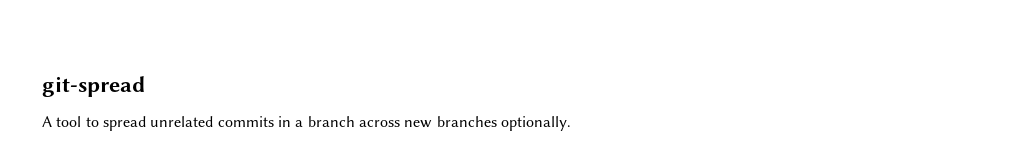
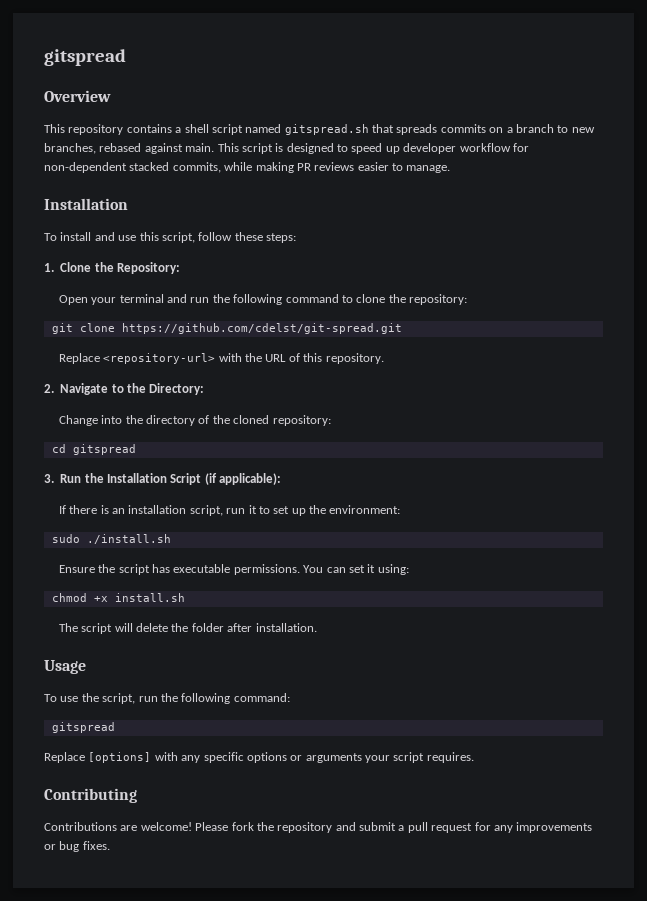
[42,76,145,97] [42,116,571,131] git-spread // A tool to spread unrelated commits in a branch across new branches optionally. -> [44,49,126,66] [44,90,111,102] [44,124,595,135] [44,143,529,154] [44,162,451,173] [44,198,128,210] [44,232,296,243] [44,262,180,274] [58,294,468,305] [51,323,402,334] [58,353,384,364] [44,383,205,395] [58,415,331,426] [51,444,136,455] [44,473,282,485] [58,505,401,516] [51,534,171,544] [58,564,409,575] [51,593,185,602] [58,623,317,634] [44,660,86,674] [44,693,290,704] [51,722,115,733] [44,752,474,763] [44,788,137,803] [44,822,593,833] [44,841,110,852] gitspread // Overview // This repository contains a shell script named gitspread.sh that spreads commits on a branch to new branches, rebased against main. This script is designed to speed up developer workflow for non-dependent stacked commits, while making PR reviews easier to manage. // Installation // To install and use this script, follow these steps: // 1. Clone the Repository: // Open your terminal and run the following command to clone the repository: // git clone https://github.com/cdelst/git-spread.git // Replace <repository-url> with the URL of this repository. // 2. Navigate to the Directory: // Change into the directory of the cloned repository: // cd gitspread // 3. Run the Installation Script (if applicable): // If there is an installation script, run it to set up the environment: // sudo ./install.sh // Ensure the script has executable permissions. You can set it using: // chmod +x install.sh // The script will delete the folder after installation. // Usage // To use the script, run the following command: // gitspread // Replace [options] with any specific options or arguments your script requires. // Contributing // Contributions are welcome! Please fork the repository and submit a pull request for any improvements or bug fixes.

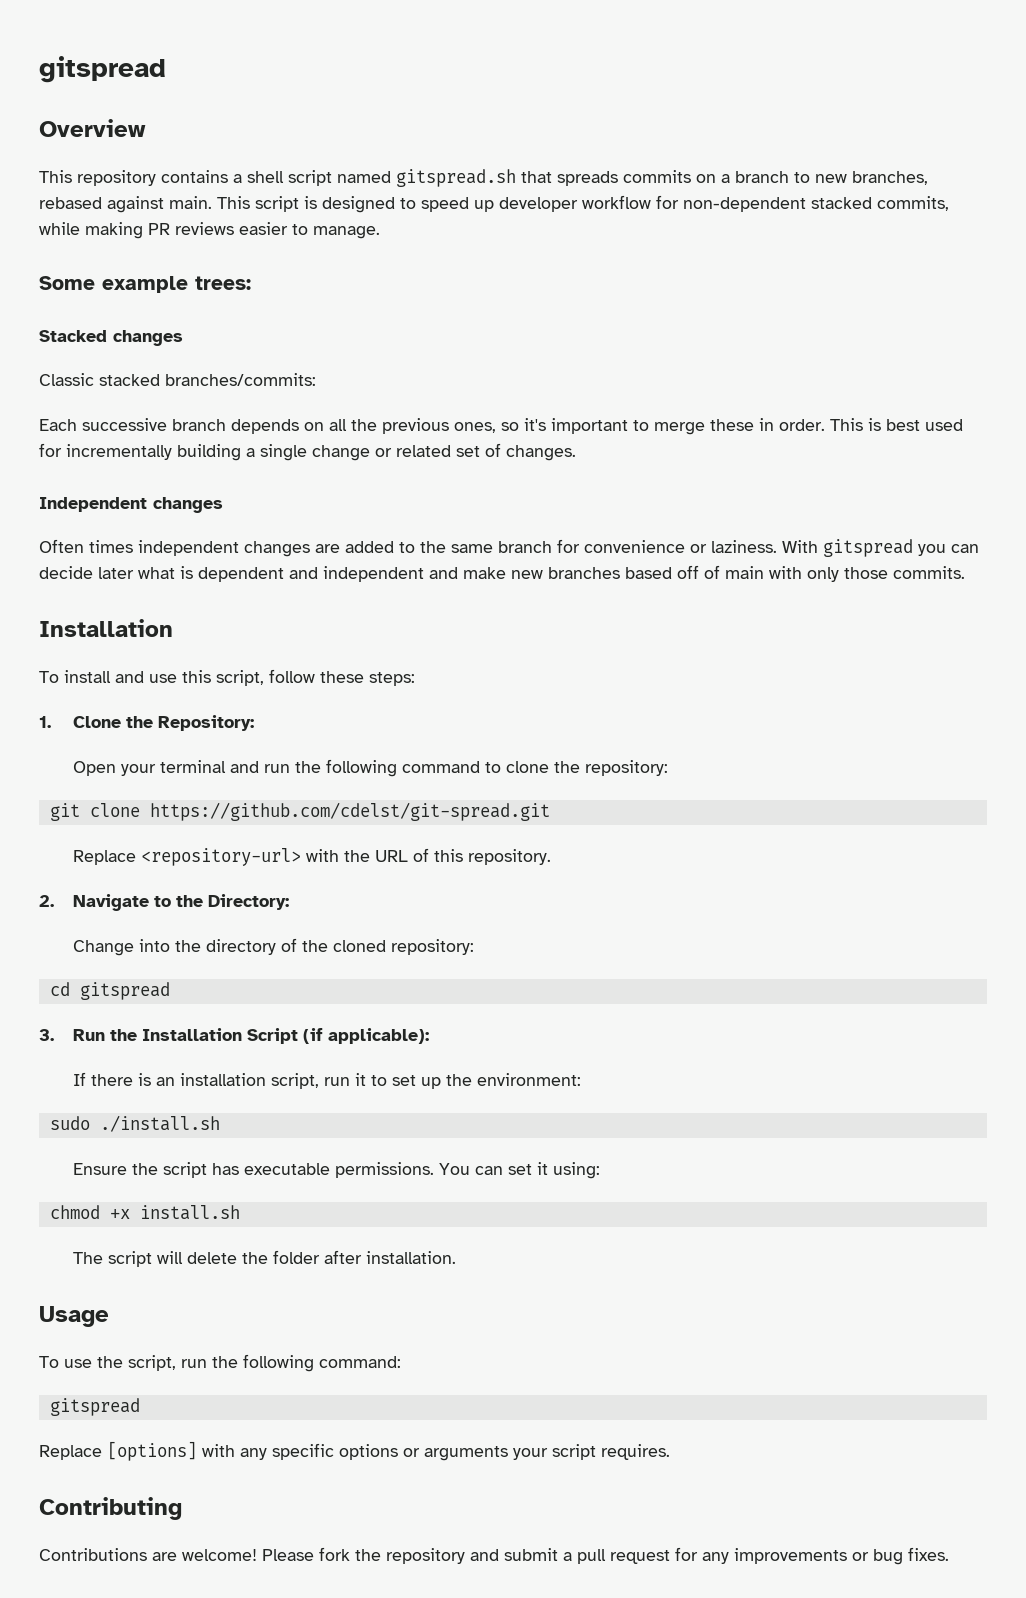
(451, 169) none -> [39,276,251,293] [39,330,183,346] [39,373,316,386] [39,418,963,435] [39,443,576,461] [39,497,223,513] [39,539,979,557] [39,565,965,582] // Some example trees: // Stacked changes // Classic stacked branches/commits: // Each successive branch depends on all the previous ones, so it's important to merge these in order. This is best used for incrementally building a single change or related set of changes. // Independent changes // Often times independent changes are added to the same branch for convenience or laziness. With gitspread you can decide later what is dependent and independent and make new branches based off of main with only those commits.

